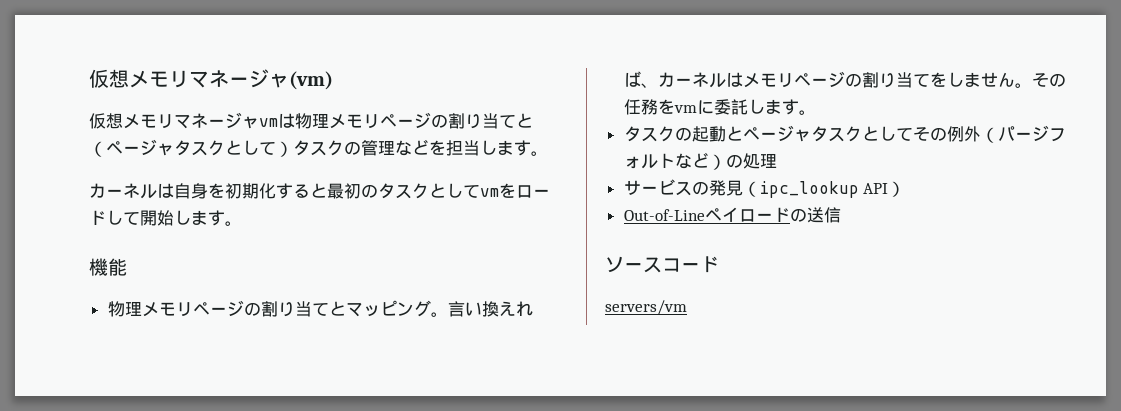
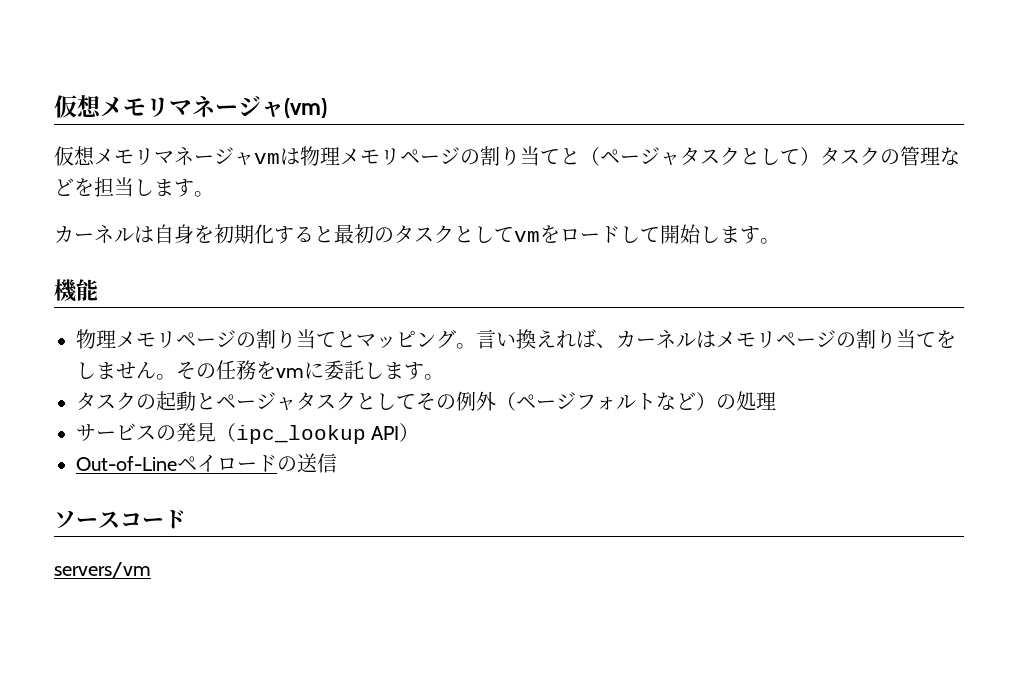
[997,126,1015,141] パ -> [516,394,536,409] ペ

